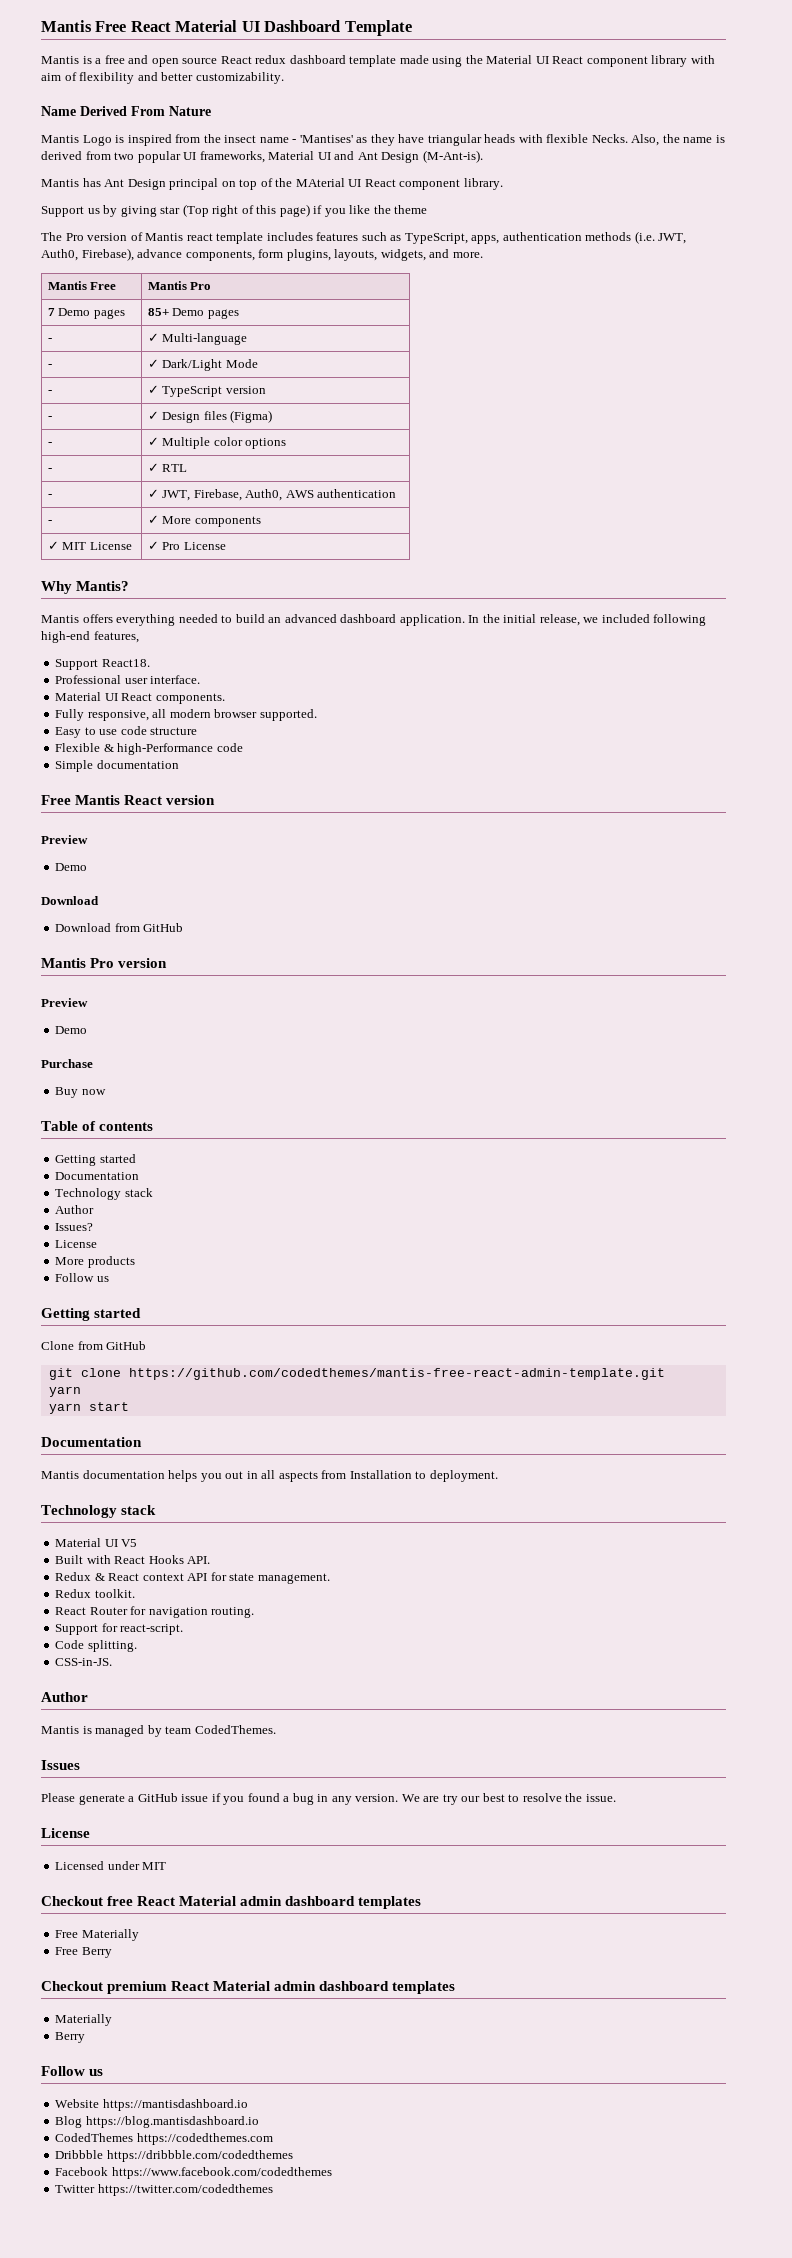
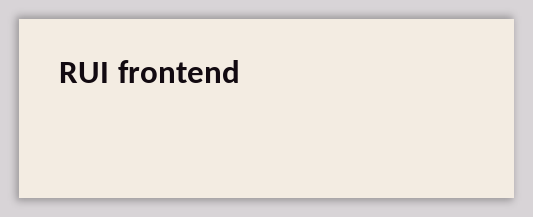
[41,20,412,36] [41,55,715,67] [41,72,284,84] [41,106,211,116] [41,134,725,146] [41,150,483,163] [41,178,503,190] [41,204,428,217] [41,231,687,244] [41,248,483,261] [47,281,117,290] [147,281,212,290] [47,308,125,319] [147,308,239,319] [47,338,52,342] [147,333,248,345] [47,364,52,368] [147,359,258,371] [47,390,52,394] [147,385,266,397] [47,416,52,420] [147,410,273,423] [47,442,52,446] [147,437,287,449] [47,468,52,472] [147,463,188,472] [47,494,52,498] [147,489,397,501] [47,520,52,524] [147,515,261,527] [47,541,132,550] [147,541,226,550] [41,581,130,594] [41,614,707,626] [41,631,139,643] [55,659,150,670] [55,675,201,684] [55,692,225,704] [55,709,317,721] [55,726,198,738] [55,743,243,755] [55,760,179,772] [41,795,216,805] [41,835,88,844] [55,863,88,871] [41,896,99,905] [55,923,184,932] [41,958,168,968] [41,998,88,1007] [55,1026,88,1034] [41,1059,93,1068] [55,1087,106,1098] [41,1121,154,1131] [55,1154,136,1166] [55,1172,140,1180] [55,1188,153,1200] [55,1205,95,1214] [55,1223,94,1231] [55,1240,98,1248] [55,1256,135,1268] [55,1273,109,1282] [41,1308,142,1321] [41,1341,147,1350] [48,1368,665,1380] [48,1386,81,1397] [48,1402,129,1414] [41,1437,142,1447] [41,1470,498,1482] [41,1505,157,1518] [55,1538,138,1547] [55,1555,211,1564] [55,1572,330,1584] [55,1589,135,1598] [55,1606,255,1618] [55,1623,184,1635] [55,1640,137,1652] [55,1658,113,1666] [41,1692,88,1702] [41,1725,276,1737] [41,1760,80,1770] [41,1793,616,1805] [41,1828,90,1838] [55,1861,167,1870] [41,1896,422,1909] [55,1929,139,1941] [55,1947,112,1958] [41,1981,456,1994] [55,2014,113,2026] [55,2032,86,2043] [41,2066,104,2076] [55,2099,248,2111] [55,2116,259,2128] [55,2133,273,2145] [55,2150,293,2162] [55,2167,332,2179] [55,2184,273,2196] Mantis Free React Material UI Dashboard Template // Mantis is a free and open source React redux dashboard template made using the Material UI React component library with aim of flexibility and better customizability. // Name Derived From Nature // Mantis Logo is inspired from the insect name - 'Mantises' as they have triangular heads with flexible Necks. Also, the name is derived from two popular UI frameworks, Material UI and Ant Design (M-Ant-is). // Mantis has Ant Design principal on top of the MAterial UI React component library. // Support us by giving star (Top right of this page) if you like the theme // The Pro version of Mantis react template includes features such as TypeScript, apps, authentication methods (i.e. JWT, Auth0, Firebase), advance components, form plugins, layouts, widgets, and more. // Mantis Free | Mantis Pro // 7 Demo pages | 85+ Demo pages // - | ✓ Multi-language // - | ✓ Dark/Light Mode // - | ✓ TypeScript version // - | ✓ Design files (Figma) // - | ✓ Multiple color options // - | ✓ RTL // - | ✓ JWT, Firebase, Auth0, AWS authentication // - | ✓ More components // ✓ MIT License | ✓ Pro License // Why Mantis? // Mantis offers everything needed to build an advanced dashboard application. In the initial release, we included following high-end features, // Support React18. // Professional user interface. // Material UI React components. // Fully responsive, all modern browser supported. // Easy to use code structure // Flexible & high-Performance code // Simple documentation // Free Mantis React version // Preview // Demo // Download // Download from GitHub // Mantis Pro version // Preview // Demo // Purchase // Buy now // Table of contents // Getting started // Documentation // Technology stack // Author // Issues? // License // More products // Follow us // Getting started // Clone from GitHub // git clone https://github.com/codedthemes/mantis-free-react-admin-template.git // yarn // yarn start // Documentation // Mantis documentation helps you out in all aspects from Installation to deployment. // Technology stack // Material UI V5 // Built with React Hooks API. // Redux & React context API for state management. // Redux toolkit. // React Router for navigation routing. // Support for react-script. // Code splitting. // CSS-in-JS. // Author // Mantis is managed by team CodedThemes. // Issues // Please generate a GitHub issue if you found a bug in any version. We are try our best to resolve the issue. // License // Licensed under MIT // Checkout free React Material admin dashboard templates // Free Materially // Free Berry // Checkout premium React Material admin dashboard templates // Materially // Berry // Follow us // Website https://mantisdashboard.io // Blog https://blog.mantisdashboard.io // CodedThemes https://codedthemes.com // Dribbble https://dribbble.com/codedthemes // Facebook https://www.facebook.com/codedthemes // Twitter https://twitter.com/codedthemes -> [59,60,240,83] RUI frontend

